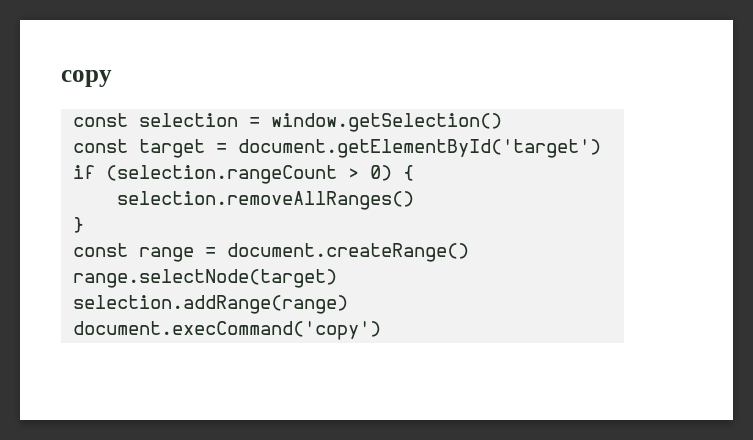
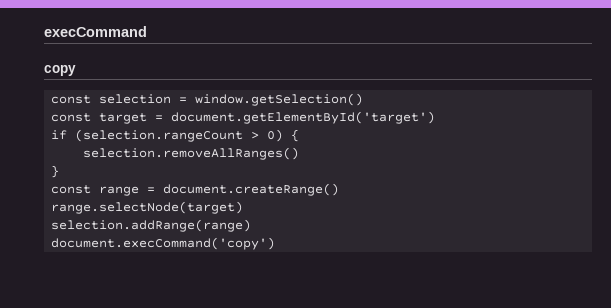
(61, 78) none -> [44,26,147,37] execCommand //

